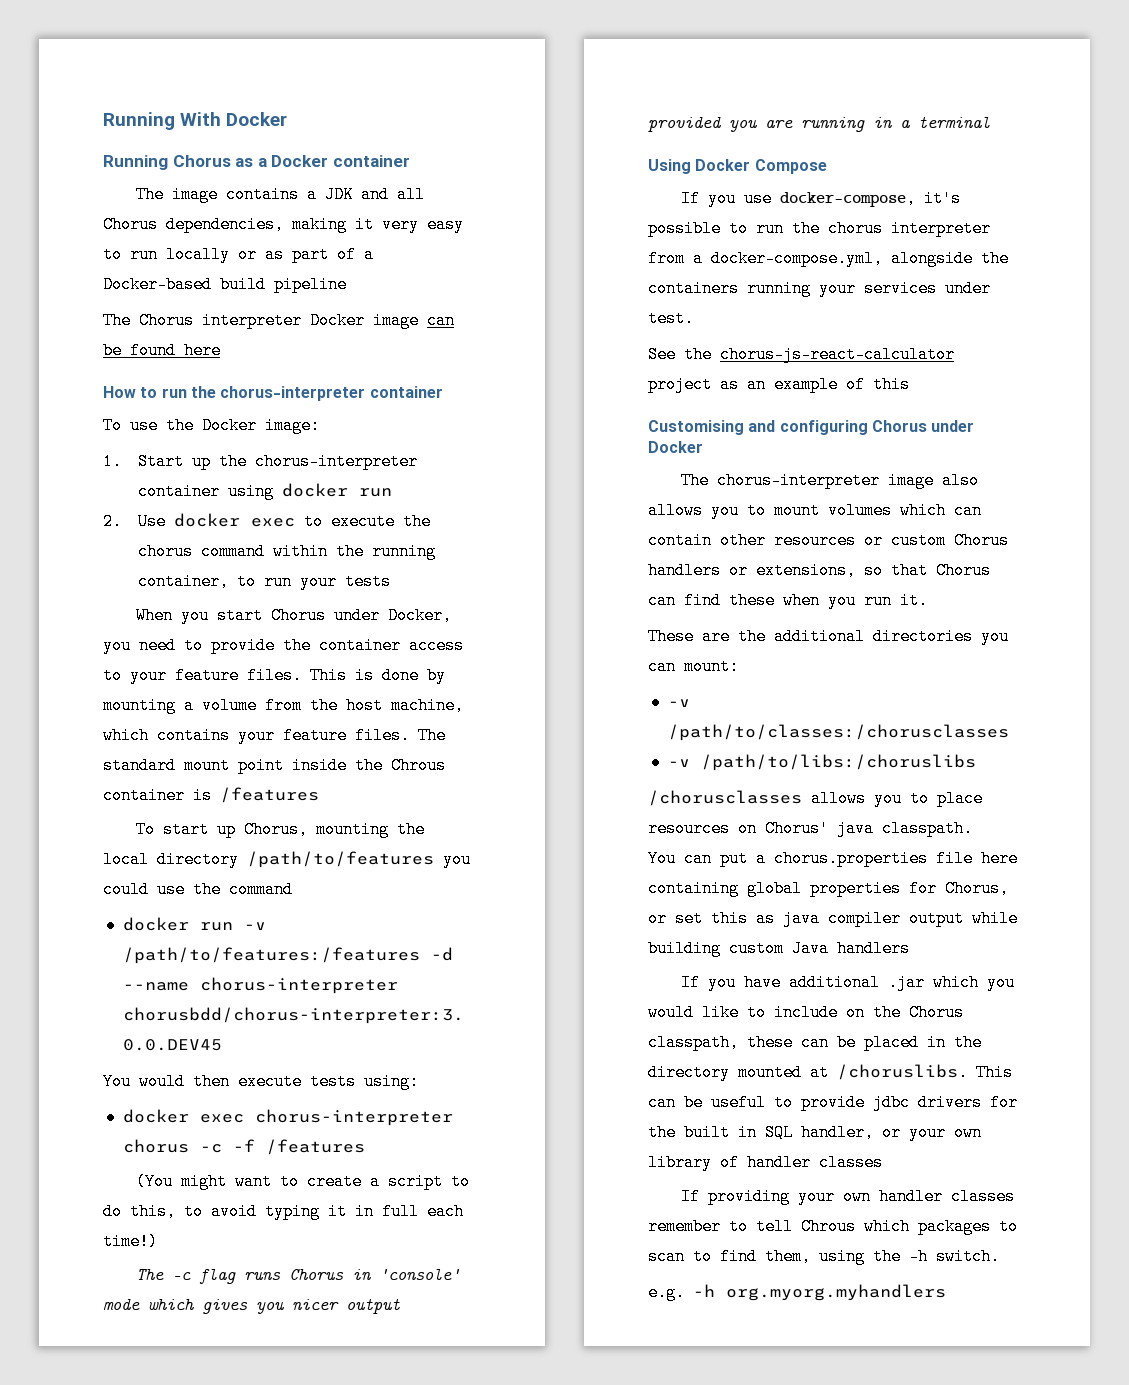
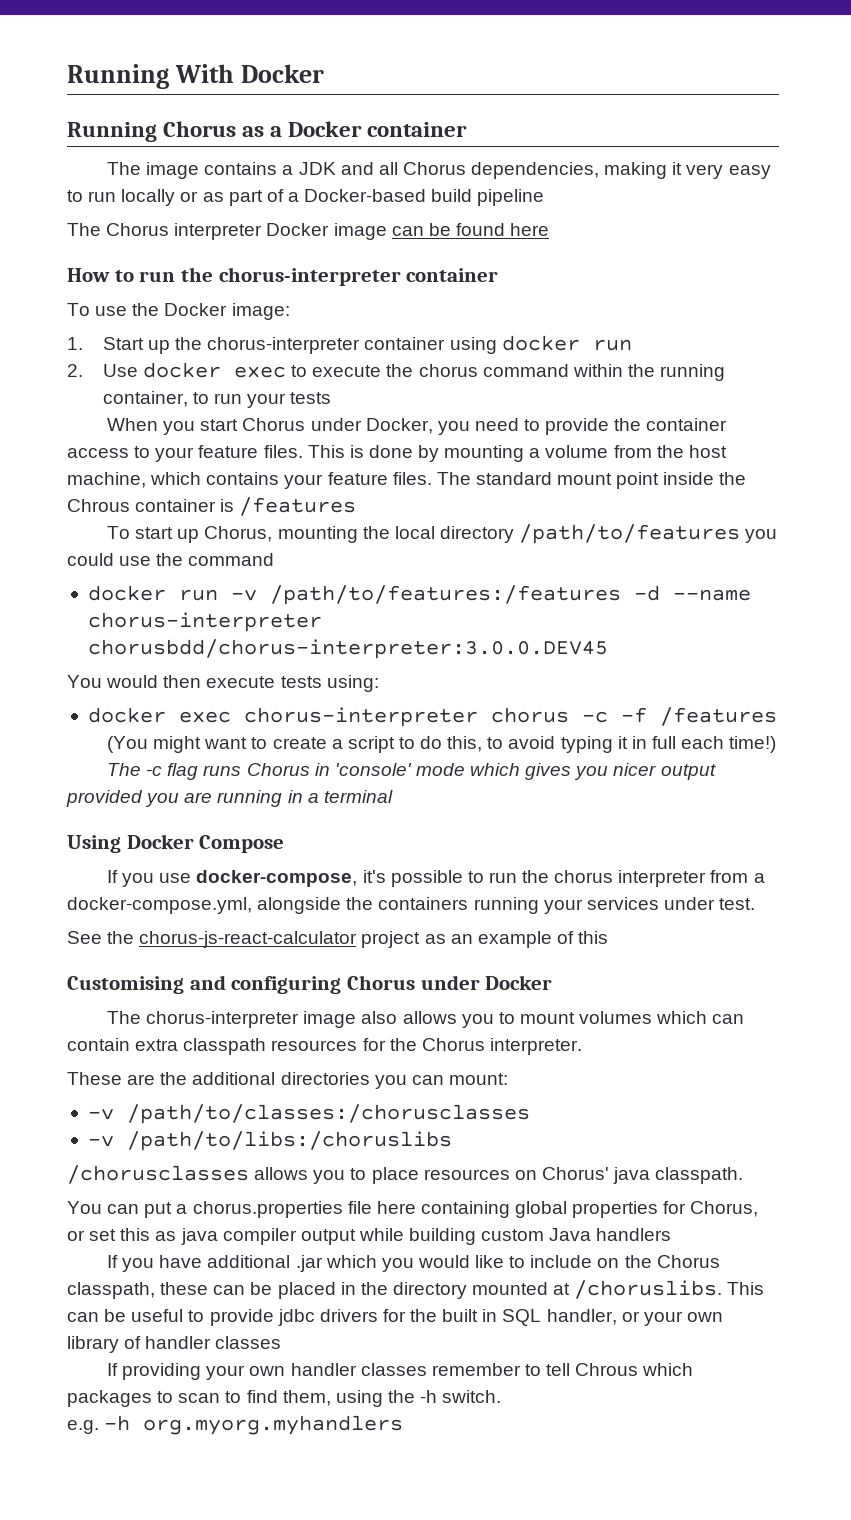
[720,532,1009,549] [648,562,991,579] [648,592,928,609] other resources or custom Chorus handlers or extensions, so that Chorus can find these when you run it. -> [135,1038,582,1055] extra classpath resources for the Chorus interpreter.

